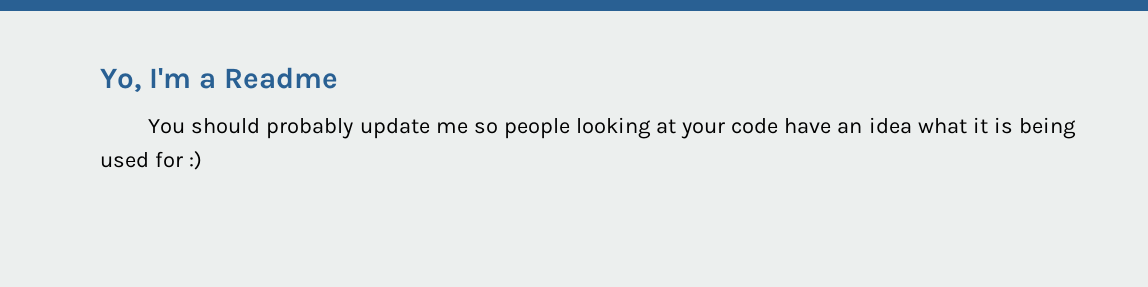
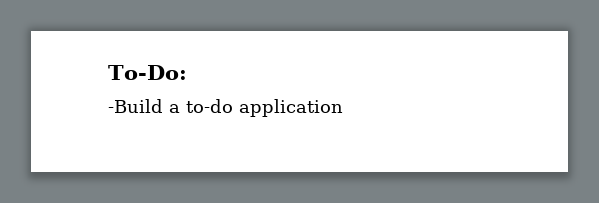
[100,67,338,93] [148,117,1076,139] [100,151,202,170] Yo, I'm a Readme // You should probably update me so people looking at your code have an idea what it is being used for :) -> [108,65,187,80] [108,99,343,117] To-Do: // -Build a to-do application

